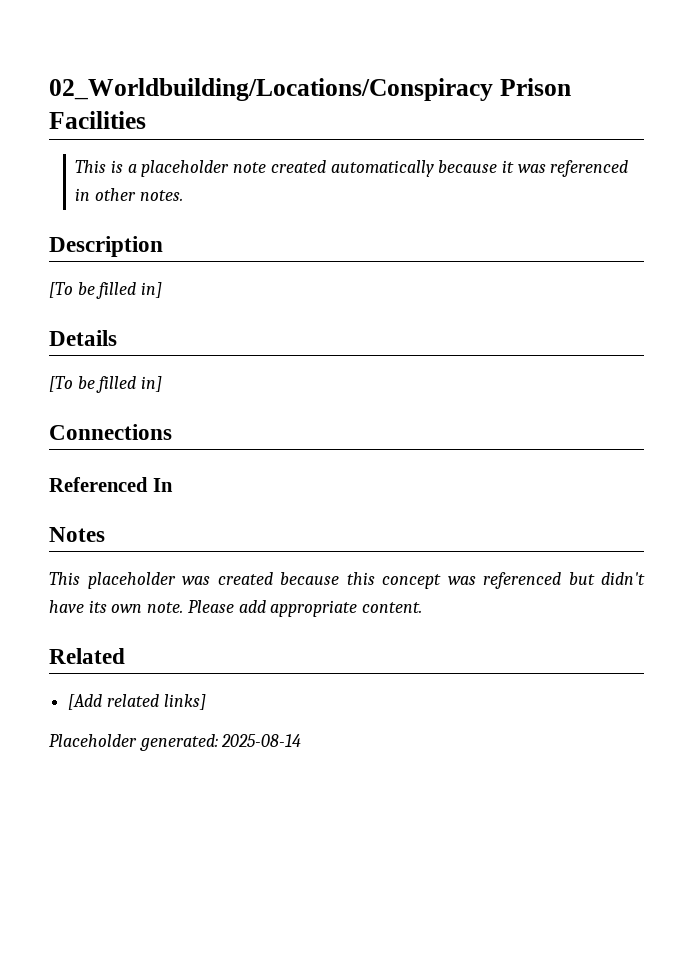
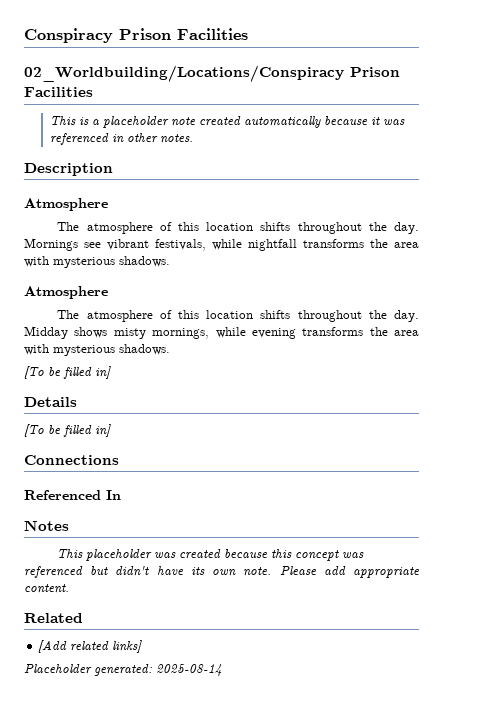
(49, 89) none -> [24,28,248,43] Conspiracy Prison Facilities //
(163, 246) none -> [24,198,108,211] [57,222,419,234] [24,238,419,251] [24,256,170,268] [24,286,108,299] [57,310,419,322] [24,326,419,339] [24,344,170,356] // Atmosphere // The atmosphere of this location shifts throughout the day. Mornings see vibrant festivals, while nightfall transforms the area with mysterious shadows. // Atmosphere // The atmosphere of this location shifts throughout the day. Midday shows misty mornings, while evening transforms the area with mysterious shadows.

